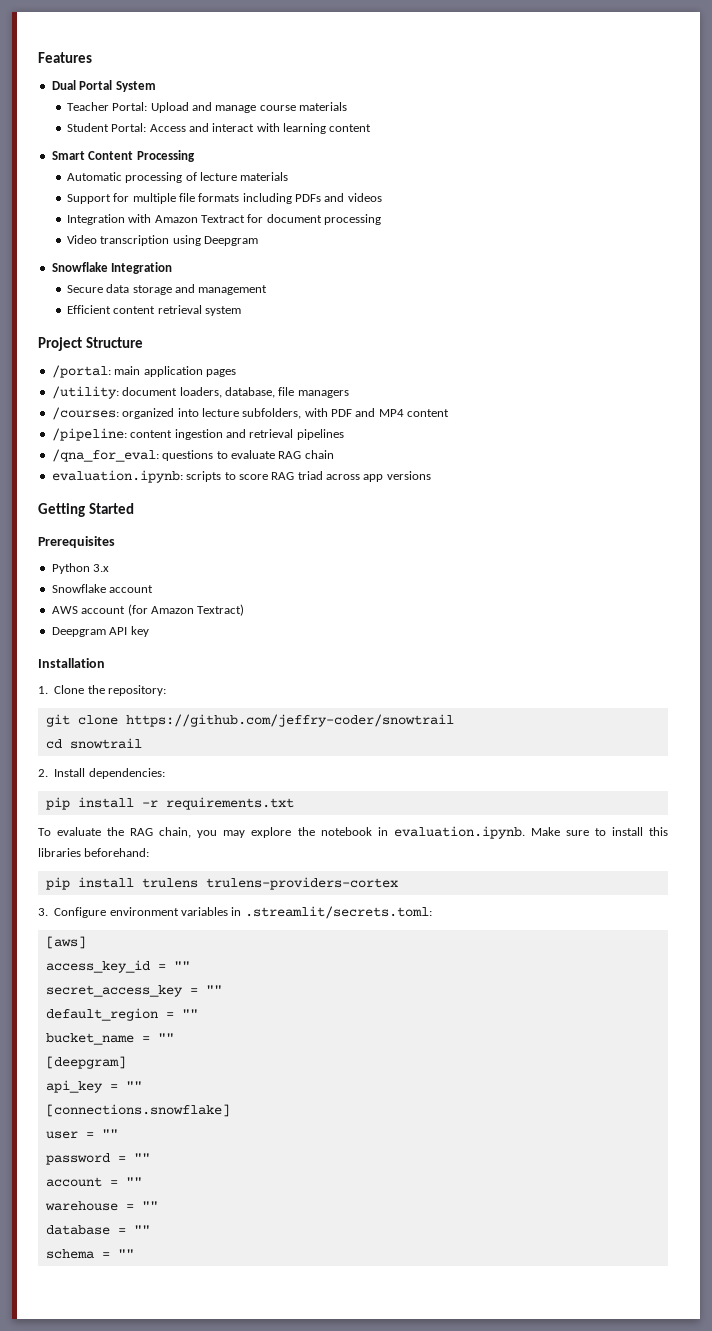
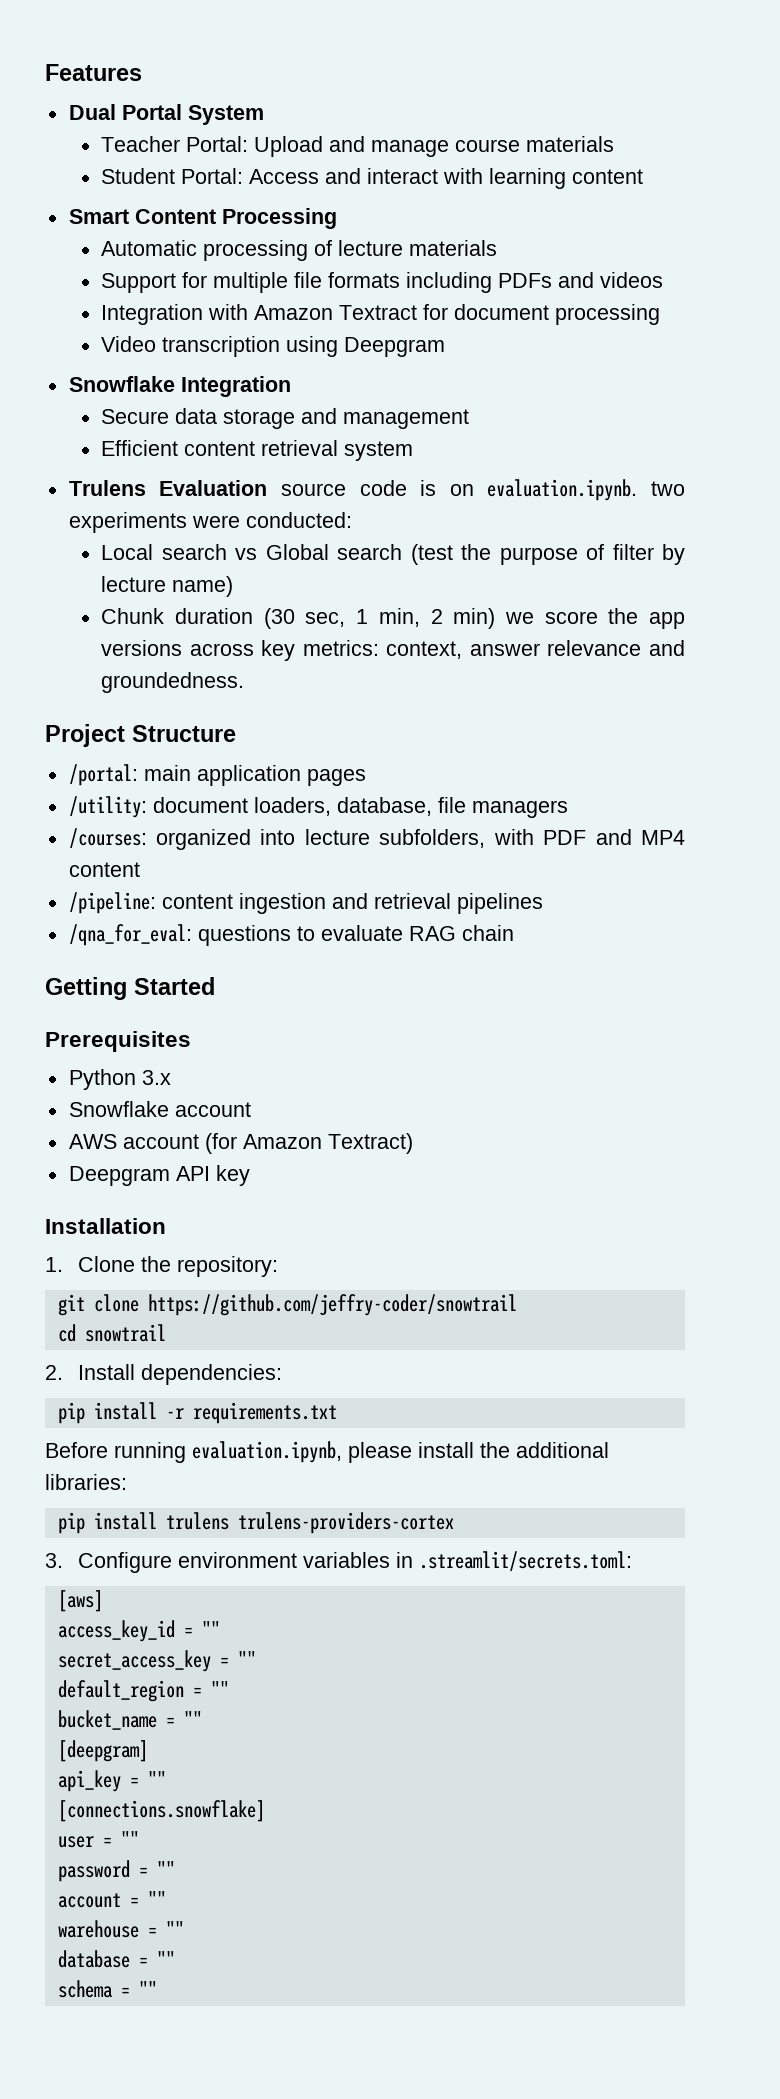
(241, 311) none -> [68,479,685,501] [68,512,352,533] [101,544,685,565] [101,576,234,597] [101,608,685,629] [101,640,685,661] [101,672,245,693] // Trulens Evaluation source code is on evaluation.ipynb. two experiments were conducted: // Local search vs Global search (test the purpose of filter by lecture name) // Chunk duration (30 sec, 1 min, 2 min) we score the app versions across key metrics: context, answer relevance and groundedness.
[51,470,431,483] // evaluation.ipynb: scripts to score RAG triad across app versions -> (514, 933) none
[38,826,668,839] [38,848,150,857] To evaluate the RAG chain, you may explore the notebook in evaluation.ipynb. Make sure to install this libraries beforehand: -> [45,1441,609,1463] [45,1474,127,1490] Before running evaluation.ipynb, please install the additional libraries:

